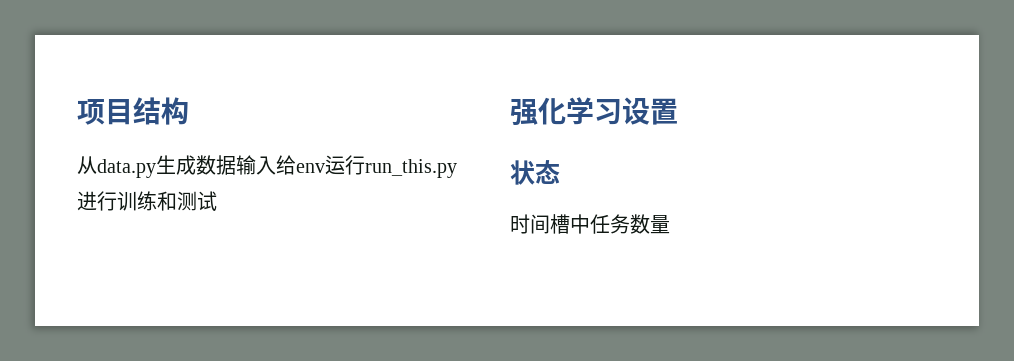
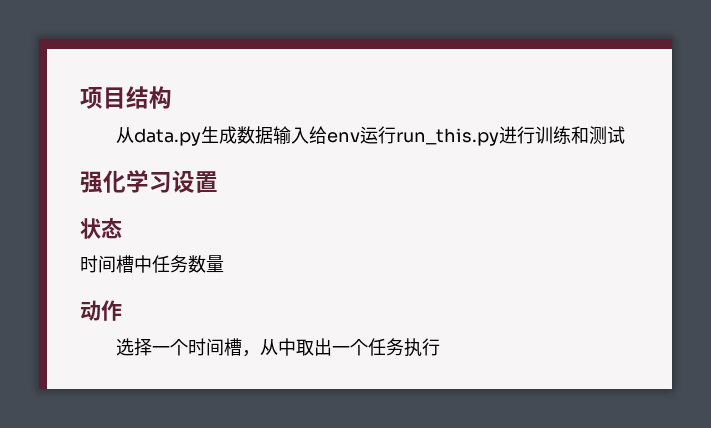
(670, 224) none -> [80,300,122,321] [115,338,440,357] // 动作 // 选择一个时间槽，从中取出一个任务执行

